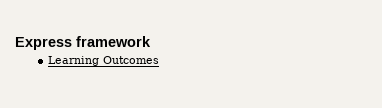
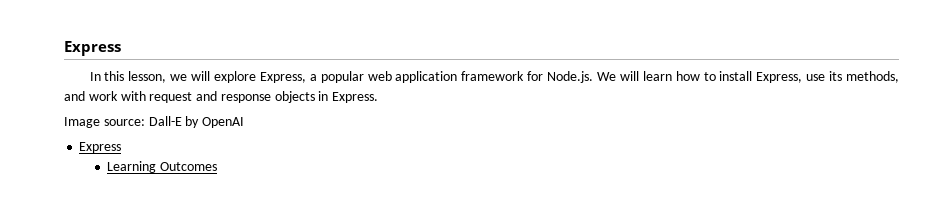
[15,36,151,50] Express framework -> [64,41,121,56] [89,71,900,83] [64,91,379,103] [64,116,245,128] [79,142,122,153] Express // In this lesson, we will explore Express, a popular web application framework for Node.js. We will learn how to install Express, use its methods, and work with request and response objects in Express. // Image source: Dall-E by OpenAI // Express

